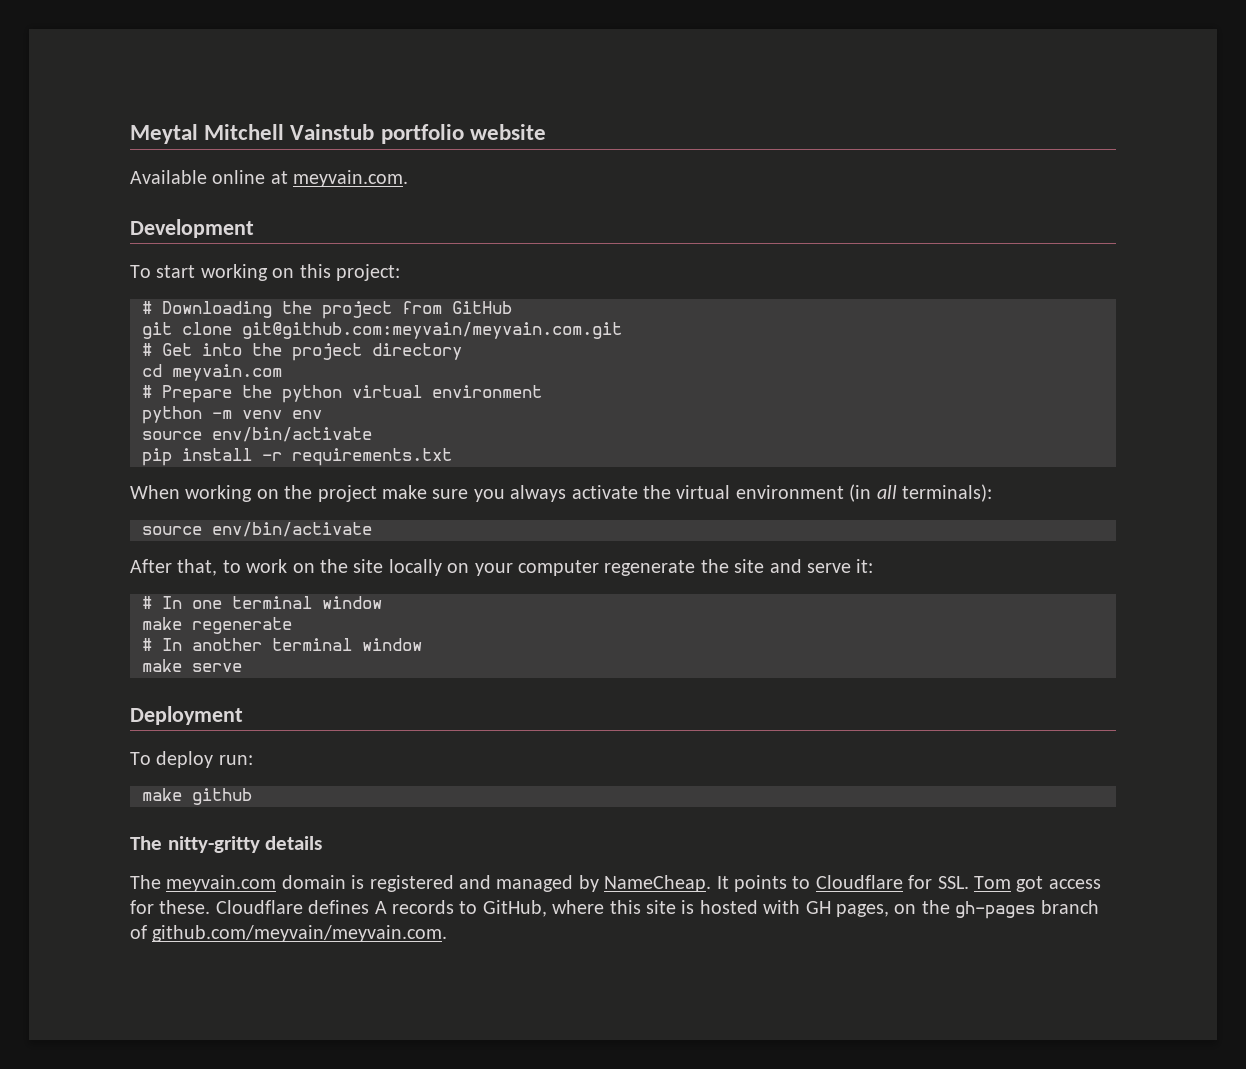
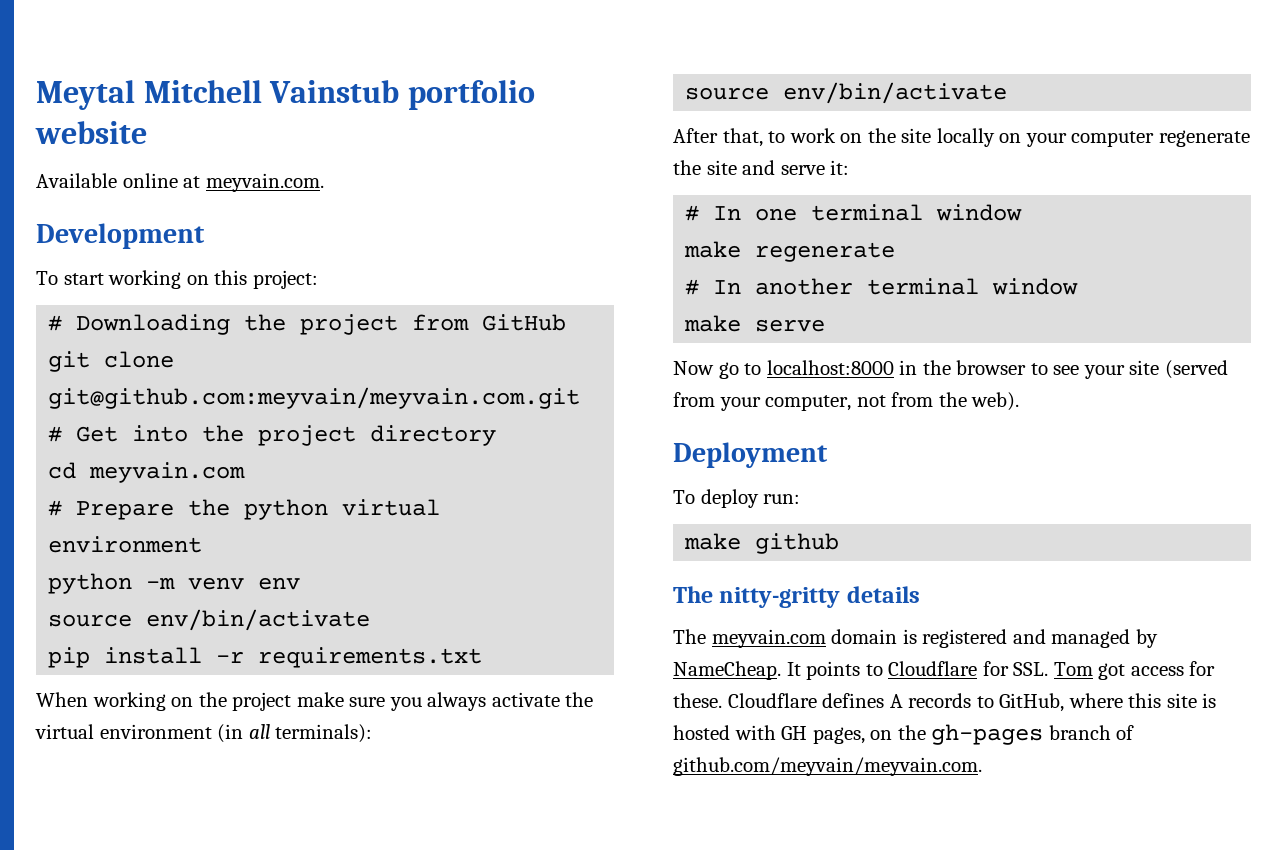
(242, 667) none -> [673,360,1228,379] [673,392,1020,411] // Now go to localhost:8000 in the browser to see your site (served from your computer, not from the web).

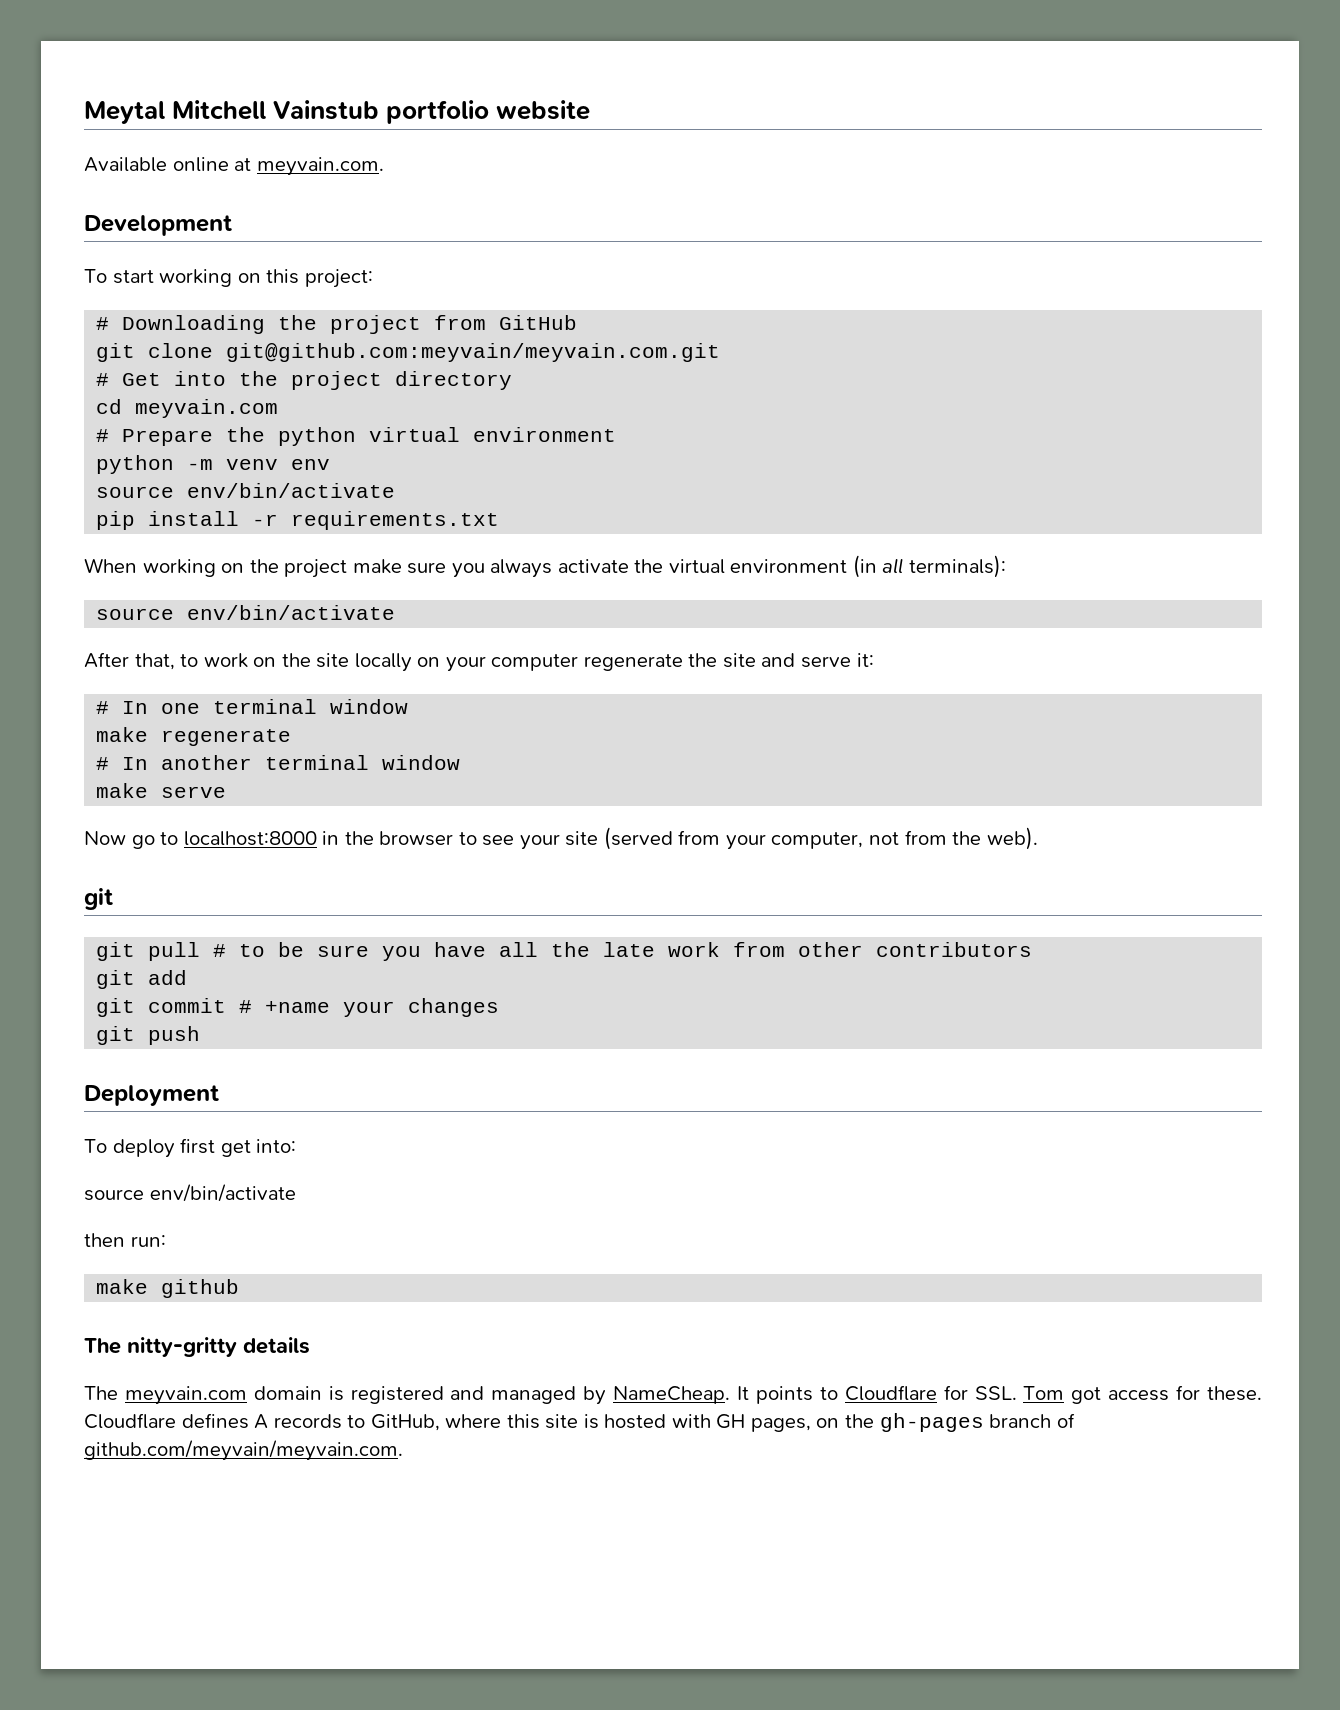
[673,442,828,468] [673,489,759,508] Deployment // To deploy -> [84,888,113,910] [96,942,1033,961] [96,970,188,989] [96,998,500,1017] [96,1026,201,1045] [84,1085,219,1106] [84,1138,297,1158] [84,1184,296,1202] [84,1233,125,1247] git // git pull # to be sure you have all the late work from other contributors // git add // git commit # +name your changes // git push // Deployment // To deploy first get into: // source env/bin/activate // then

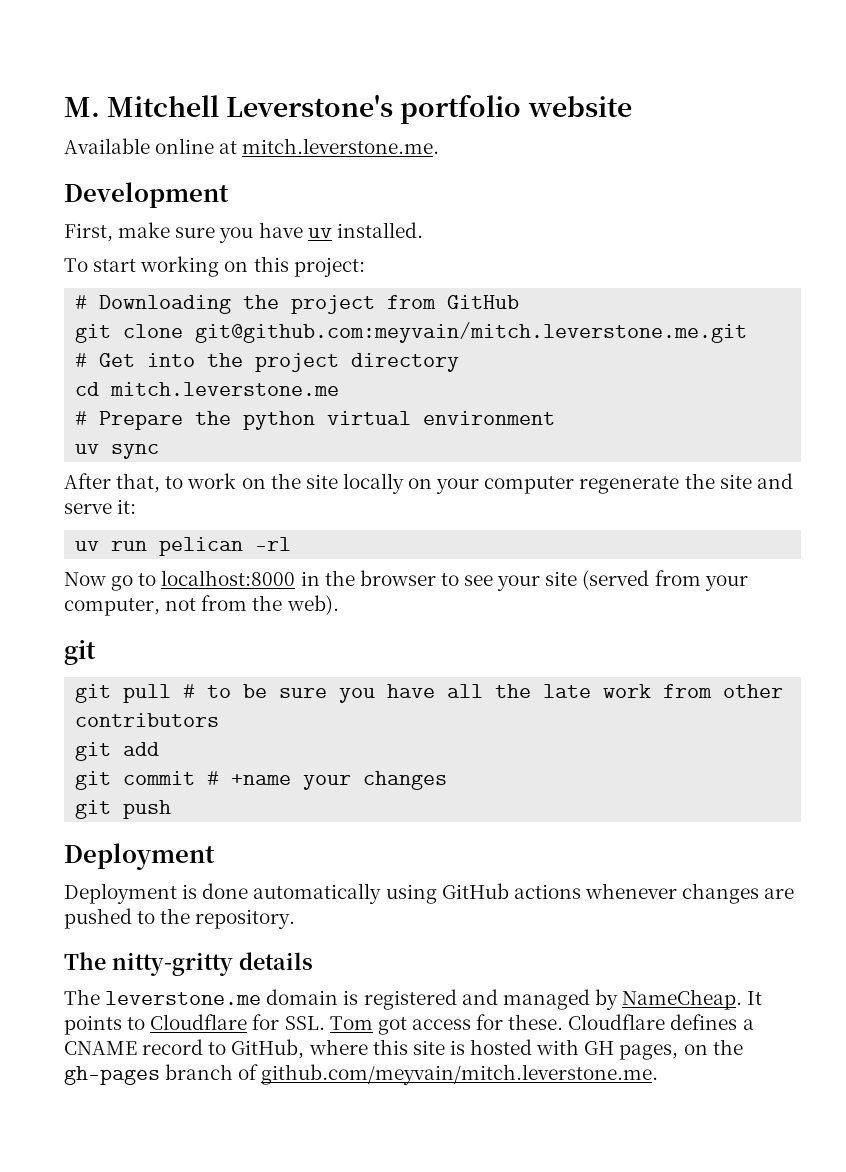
[84,100,380,124] Meytal Mitchell Vainstub -> [64,95,394,117] M. Mitchell Leverstone's
[256,157,384,176] meyvain.com. -> [242,138,440,154] mitch.leverstone.me.
(232, 225) none -> [64,222,423,243] // First, make sure you have uv installed.
[226,343,721,362] git@github.com:meyvain/meyvain.com.git -> [195,322,748,343] git@github.com:meyvain/mitch.leverstone.me.git
[135,399,279,418] meyvain.com -> [110,382,340,396] mitch.leverstone.me
[96,455,331,474] [96,483,396,498] [96,511,500,530] [84,555,1007,578] [96,605,396,620] python -m venv env // source env/bin/activate // pip install -r requirements.txt // When working on the project make sure you always activate the virtual environment (in all terminals): // source env/bin/activate -> [75,444,160,459] uv sync
[96,699,409,714] [96,727,292,746] [96,755,461,770] [96,783,227,798] # In one terminal window // make regenerate // # In another terminal window // make serve -> [75,537,292,556] uv run pelican -rl
[84,1138,297,1158] [84,1184,296,1202] [84,1233,166,1247] [96,1279,240,1298] To deploy first get into: // source env/bin/activate // then run: // make github -> [64,883,795,904] [64,908,296,929] Deployment is done automatically using GitHub actions whenever changes are pushed to the repository.
[124,1386,247,1405] meyvain.com -> [105,991,262,1005] leverstone.me
[254,1414,342,1429] A records -> [742,1019,754,1030] [64,1039,204,1055] a CNAME record
[84,1440,403,1461] github.com/meyvain/meyvain.com. -> [261,1064,659,1085] github.com/meyvain/mitch.leverstone.me.

